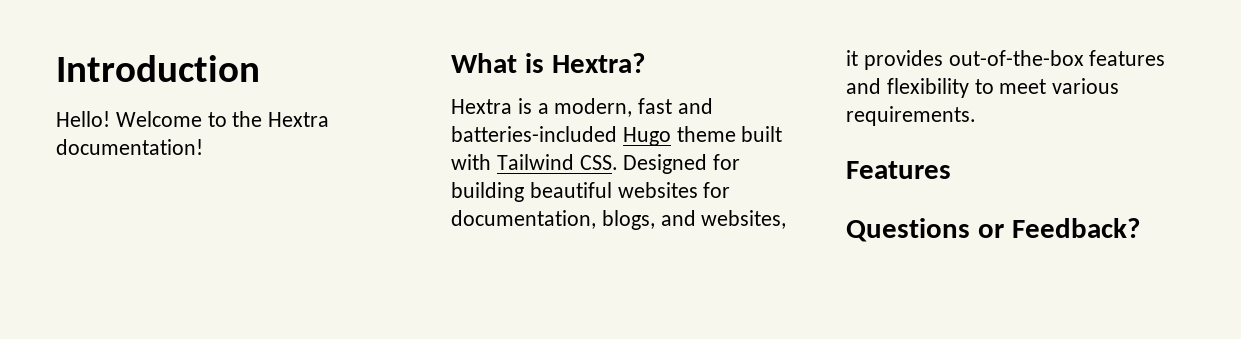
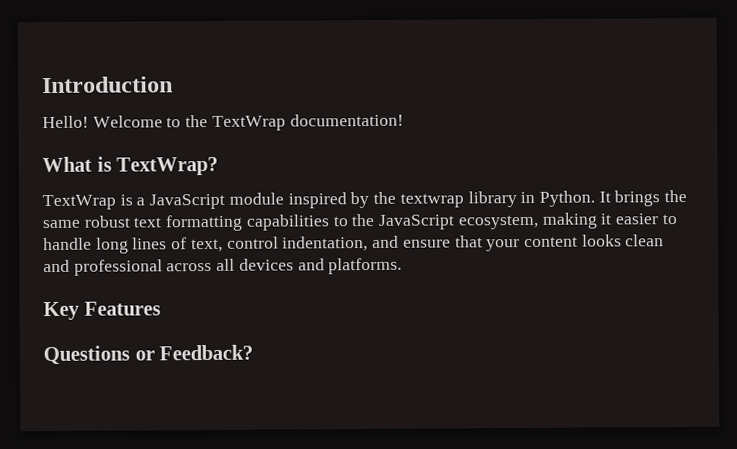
[268,112,330,127] Hextra -> [211,115,286,131] TextWrap
[551,53,645,73] [451,98,714,117] [451,126,783,146] [451,154,741,174] [451,182,731,202] [451,210,787,230] [846,50,1166,70] [846,78,1120,98] [846,106,976,126] Hextra? // Hextra is a modern, fast and batteries-included Hugo theme built with Tailwind CSS. Designed for building beautiful websites for documentation, blogs, and websites, it provides out-of-the-box features and flexibility to meet various requirements. // -> [116,156,219,176] [42,189,688,211] [42,212,678,232] [43,234,665,254] [43,257,403,276] [43,301,80,321] TextWrap? // TextWrap is a JavaScript module inspired by the textwrap library in Python. It brings the same robust text formatting capabilities to the JavaScript ecosystem, making it easier to handle long lines of text, control indentation, and ensure that your content looks clean and professional across all devices and platforms. // Key

